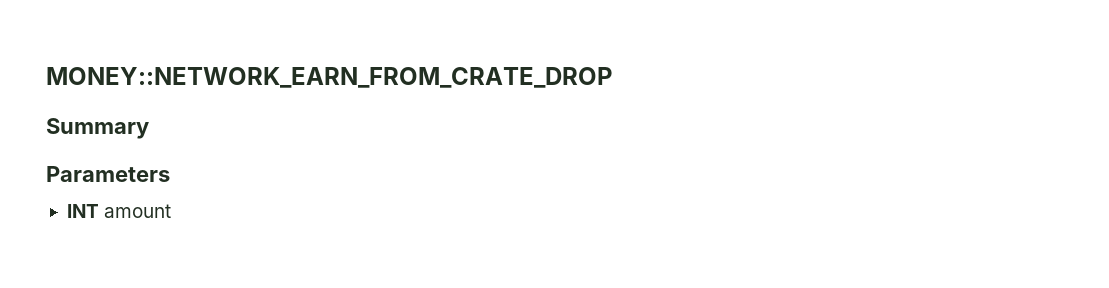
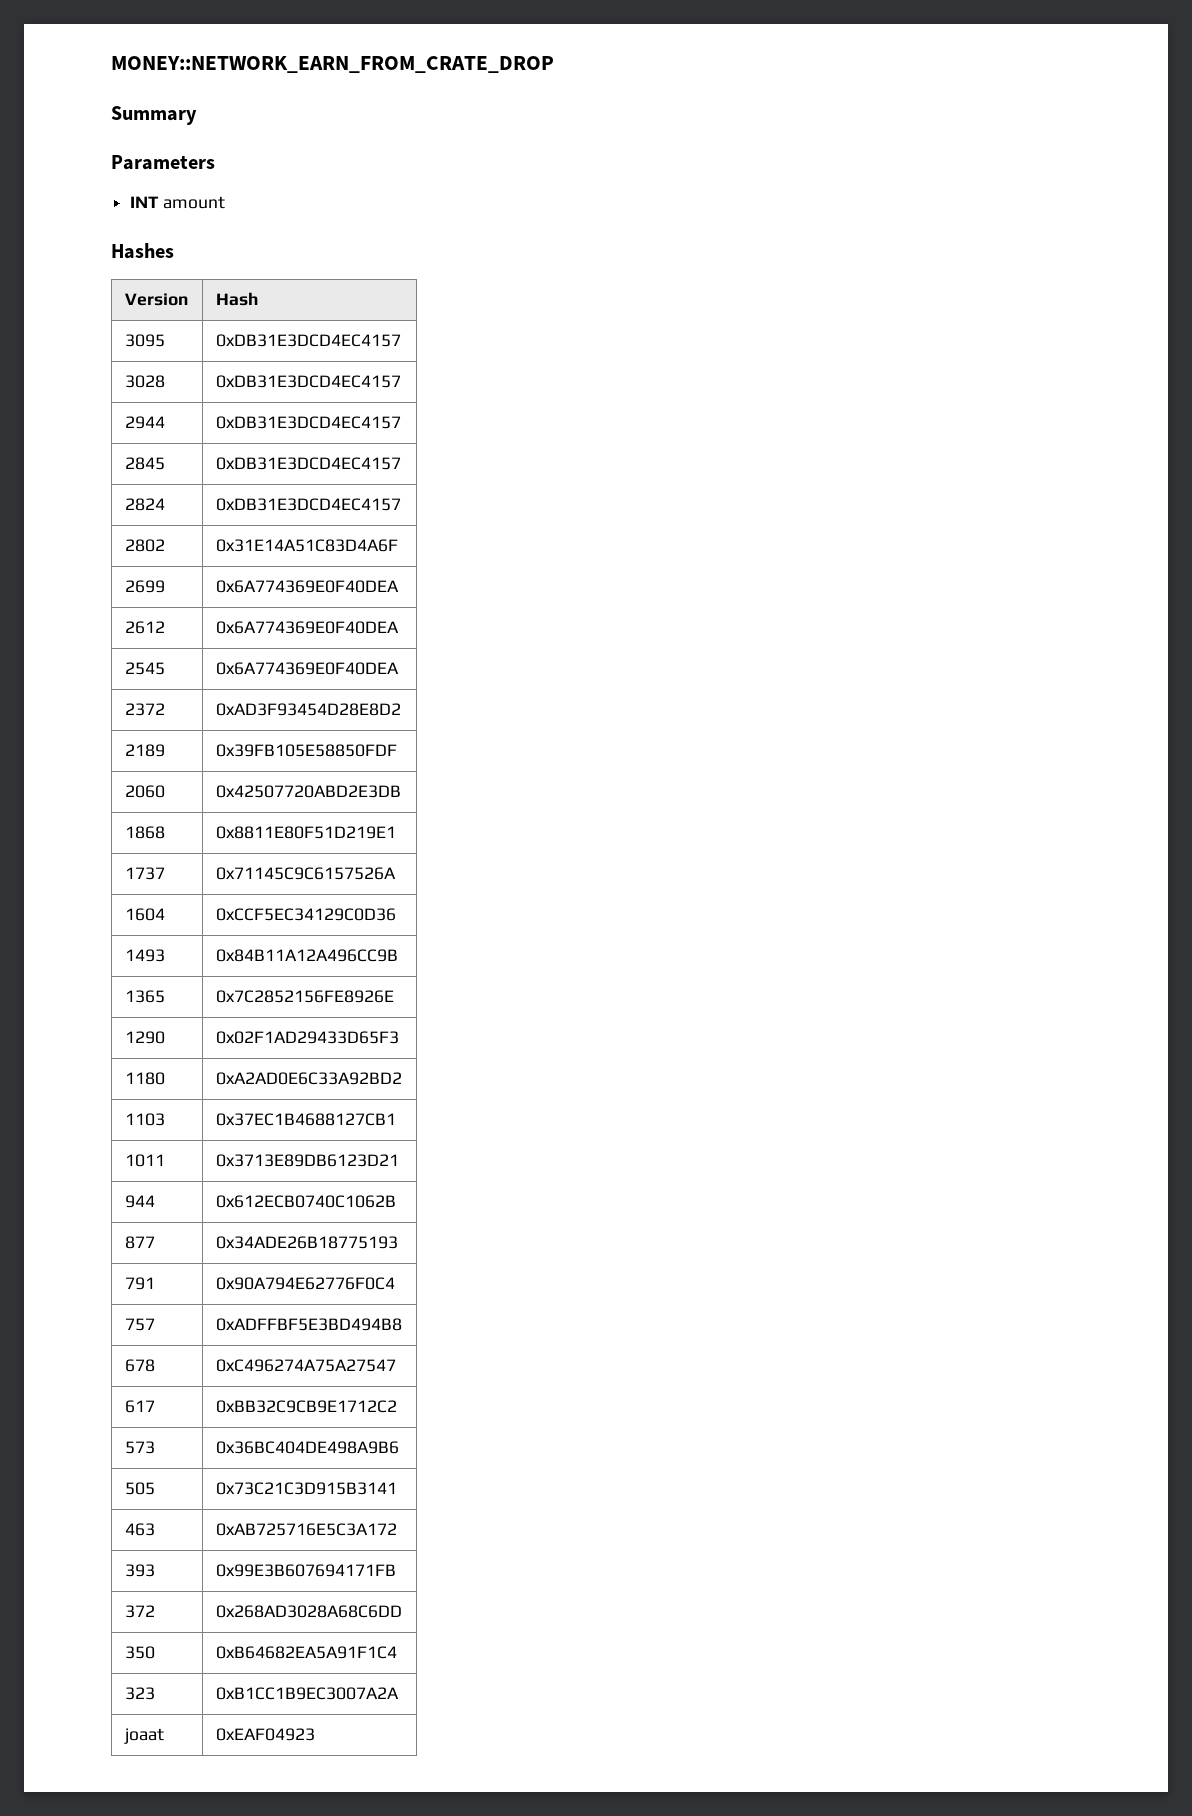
(172, 211) none -> [111,243,174,259] [124,293,188,306] [215,292,258,306] [124,334,165,347] [215,334,401,347] [124,375,165,388] [215,375,401,388] [124,416,165,429] [215,416,401,429] [124,457,165,470] [215,457,401,470] [124,498,165,511] [215,498,401,511] [124,539,165,552] [215,539,398,552] [124,580,165,593] [215,580,399,593] [124,621,165,634] [215,621,399,634] [124,662,165,675] [215,662,399,675] [124,703,165,716] [215,703,401,716] [124,744,165,757] [215,744,397,757] [124,785,165,798] [215,785,401,798] [124,826,165,839] [215,826,396,839] [124,867,165,880] [215,867,396,880] [124,908,165,921] [215,908,396,921] [124,949,165,962] [215,949,398,962] [124,990,165,1003] [215,990,394,1003] [124,1031,165,1044] [215,1031,399,1044] [124,1072,165,1085] [215,1072,402,1085] [124,1113,165,1126] [215,1113,396,1126] [124,1154,165,1167] [215,1154,399,1167] [124,1195,155,1208] [215,1195,396,1208] [124,1236,155,1249] [215,1236,398,1249] [124,1277,155,1290] [215,1277,395,1290] [124,1318,155,1331] [215,1318,402,1331] [124,1359,155,1372] [215,1359,396,1372] [124,1400,155,1413] [215,1400,397,1413] [124,1441,155,1454] [215,1441,399,1454] [124,1482,155,1495] [215,1482,397,1495] [124,1523,155,1536] [215,1523,397,1536] [124,1564,155,1577] [215,1564,396,1577] [124,1605,155,1618] [215,1605,402,1618] [124,1646,155,1659] [215,1646,397,1659] [124,1687,155,1700] [215,1687,399,1700] [123,1728,164,1744] [215,1728,315,1741] // Hashes // Version | Hash // 3095 | 0xDB31E3DCD4EC4157 // 3028 | 0xDB31E3DCD4EC4157 // 2944 | 0xDB31E3DCD4EC4157 // 2845 | 0xDB31E3DCD4EC4157 // 2824 | 0xDB31E3DCD4EC4157 // 2802 | 0x31E14A51C83D4A6F // 2699 | 0x6A774369E0F40DEA // 2612 | 0x6A774369E0F40DEA // 2545 | 0x6A774369E0F40DEA // 2372 | 0xAD3F93454D28E8D2 // 2189 | 0x39FB105E58850FDF // 2060 | 0x42507720ABD2E3DB // 1868 | 0x8811E80F51D219E1 // 1737 | 0x71145C9C6157526A // 1604 | 0xCCF5EC34129C0D36 // 1493 | 0x84B11A12A496CC9B // 1365 | 0x7C2852156FE8926E // 1290 | 0x02F1AD29433D65F3 // 1180 | 0xA2AD0E6C33A92BD2 // 1103 | 0x37EC1B4688127CB1 // 1011 | 0x3713E89DB6123D21 // 944 | 0x612ECB0740C1062B // 877 | 0x34ADE26B18775193 // 791 | 0x90A794E62776F0C4 // 757 | 0xADFFBF5E3BD494B8 // 678 | 0xC496274A75A27547 // 617 | 0xBB32C9CB9E1712C2 // 573 | 0x36BC404DE498A9B6 // 505 | 0x73C21C3D915B3141 // 463 | 0xAB725716E5C3A172 // 393 | 0x99E3B607694171FB // 372 | 0x268AD3028A68C6DD // 350 | 0xB64682EA5A91F1C4 // 323 | 0xB1CC1B9EC3007A2A // joaat | 0xEAF04923

